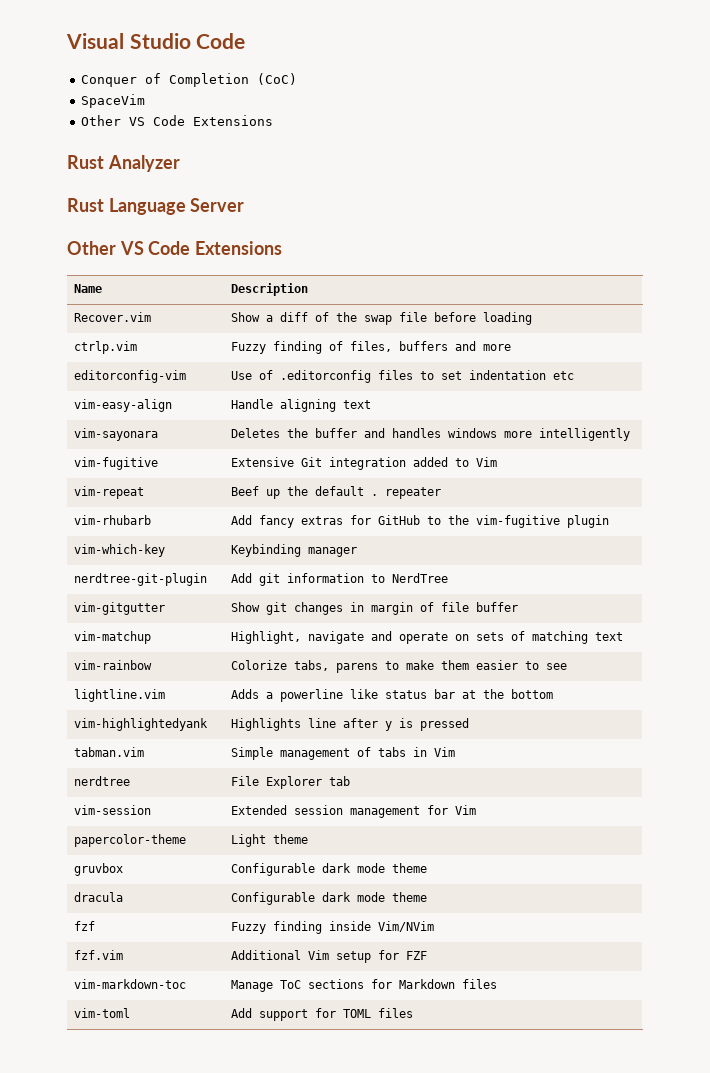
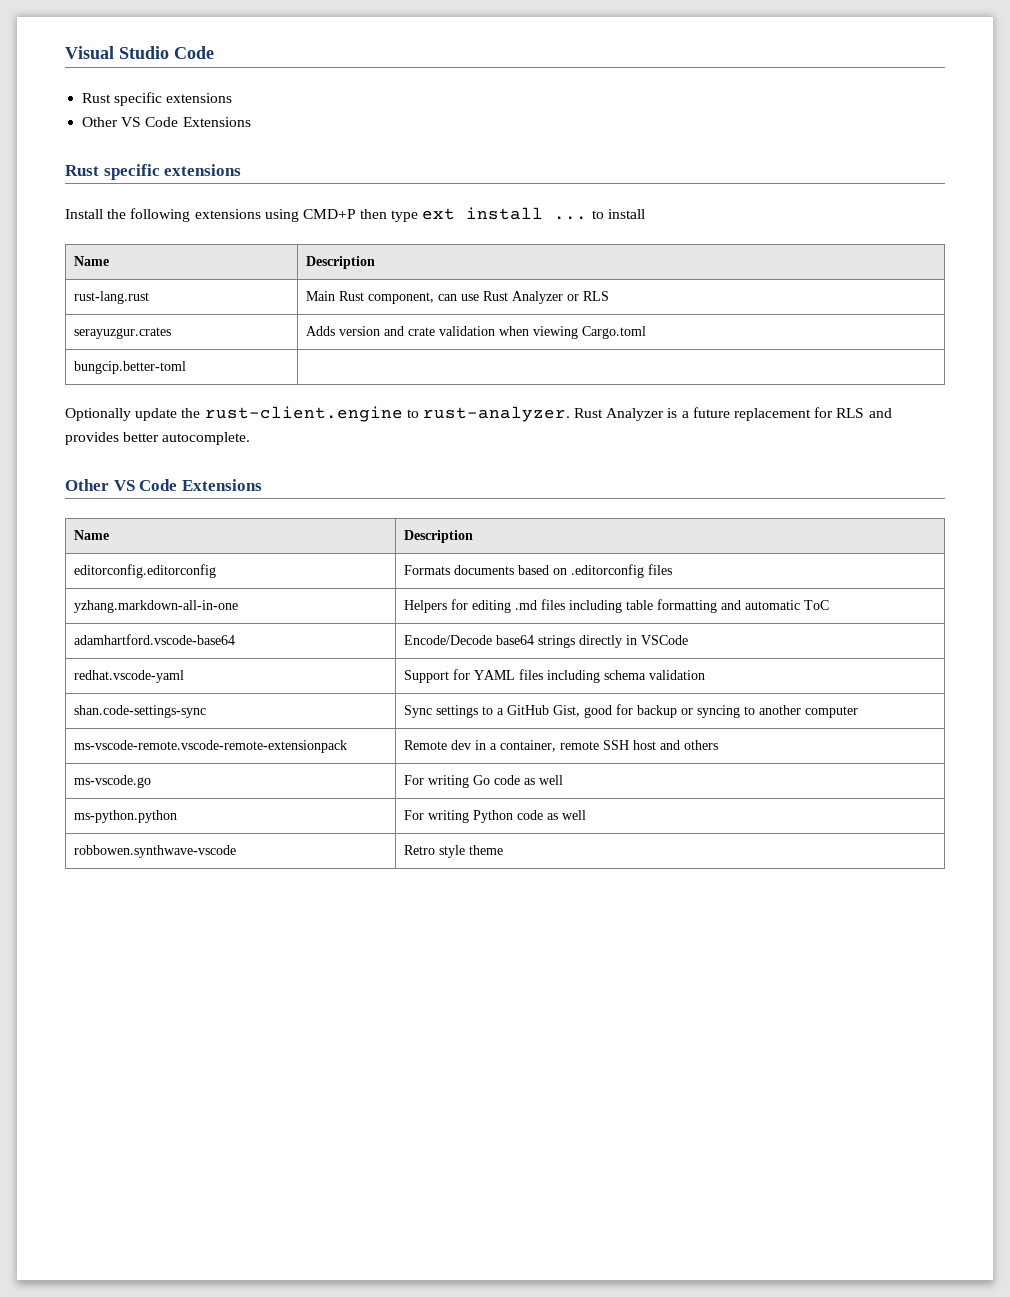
[81,73,298,87] [81,94,146,108] Conquer of Completion (CoC) // SpaceVim -> [82,92,233,106] Rust specific extensions
[107,155,180,172] [67,198,245,215] Analyzer // Rust Language Server -> [103,164,242,180] [65,207,645,222] [73,256,109,266] [305,256,375,269] [73,291,149,304] [305,291,609,304] [73,327,171,339] [305,326,646,339] [73,361,186,374] [65,406,892,422] [65,432,251,445] specific extensions // Install the following extensions using CMD+P then type ext install ... to install // Name | Description // rust-lang.rust | Main Rust component, can use Rust Analyzer or RLS // serayuzgur.crates | Adds version and crate validation when viewing Cargo.toml // bungcip.better-toml | // Optionally update the rust-client.engine to rust-analyzer. Rust Analyzer is a future replacement for RLS and provides better autocomplete.
[74,312,152,322] [231,312,533,325] [74,341,138,354] [231,341,512,354] [74,370,187,383] [231,370,575,383] [74,399,173,412] [231,399,372,412] [74,428,159,441] [231,428,631,441] [74,457,159,470] [231,457,498,470] [74,486,145,499] [231,486,442,499] [74,515,152,525] [231,515,610,528] [74,544,166,557] [231,544,358,557] [74,573,208,586] [231,573,449,586] [74,602,166,615] [231,602,519,615] [74,631,152,644] [231,631,624,644] [74,660,153,670] [231,660,568,673] [74,689,166,702] [231,689,554,702] [74,718,209,731] [231,718,470,731] [74,747,145,757] [231,747,456,760] [74,776,131,786] [231,776,351,789] [74,805,152,815] [231,805,477,818] [74,834,187,847] [231,834,309,847] [74,863,124,876] [231,863,428,876] [74,892,124,902] [231,892,428,905] [74,921,96,931] [231,921,435,934] [74,950,124,960] [231,950,428,963] [74,979,187,989] [231,979,498,992] [74,1008,131,1018] [231,1008,414,1021] Recover.vim | Show a diff of the swap file before loading // ctrlp.vim | Fuzzy finding of files, buffers and more // editorconfig-vim | Use of .editorconfig files to set indentation etc // vim-easy-align | Handle aligning text // vim-sayonara | Deletes the buffer and handles windows more intelligently // vim-fugitive | Extensive Git integration added to Vim // vim-repeat | Beef up the default . repeater // vim-rhubarb | Add fancy extras for GitHub to the vim-fugitive plugin // vim-which-key | Keybinding manager // nerdtree-git-plugin | Add git information to NerdTree // vim-gitgutter | Show git changes in margin of file buffer // vim-matchup | Highlight, navigate and operate on sets of matching text // vim-rainbow | Colorize tabs, parens to make them easier to see // lightline.vim | Adds a powerline like status bar at the bottom // vim-highlightedyank | Highlights line after y is pressed // tabman.vim | Simple management of tabs in Vim // nerdtree | File Explorer tab // vim-session | Extended session management for Vim // papercolor-theme | Light theme // gruvbox | Configurable dark mode theme // dracula | Configurable dark mode theme // fzf | Fuzzy finding inside Vim/NVim // fzf.vim | Additional Vim setup for FZF // vim-markdown-toc | Manage ToC sections for Markdown files // vim-toml | Add support for TOML files -> [73,564,216,578] [403,564,672,578] [73,600,238,613] [403,599,829,613] [73,634,235,645] [403,635,688,648] [73,670,184,683] [403,669,705,683] [73,705,206,718] [403,704,858,718] [73,740,347,753] [403,740,718,752] [73,775,151,788] [403,775,563,788] [73,810,177,823] [403,810,586,823] [73,845,236,858] [403,845,503,858] editorconfig.editorconfig | Formats documents based on .editorconfig files // yzhang.markdown-all-in-one | Helpers for editing .md files including table formatting and automatic ToC // adamhartford.vscode-base64 | Encode/Decode base64 strings directly in VSCode // redhat.vscode-yaml | Support for YAML files including schema validation // shan.code-settings-sync | Sync settings to a GitHub Gist, good for backup or syncing to another computer // ms-vscode-remote.vscode-remote-extensionpack | Remote dev in a container, remote SSH host and others // ms-vscode.go | For writing Go code as well // ms-python.python | For writing Python code as well // robbowen.synthwave-vscode | Retro style theme

